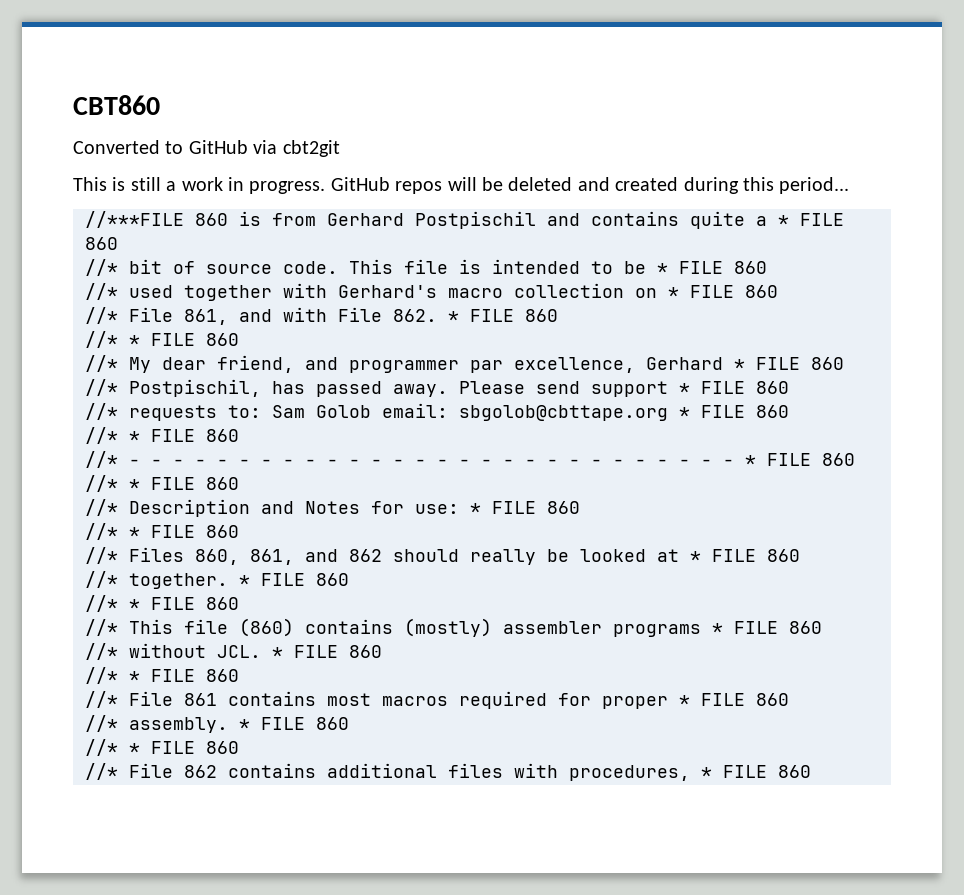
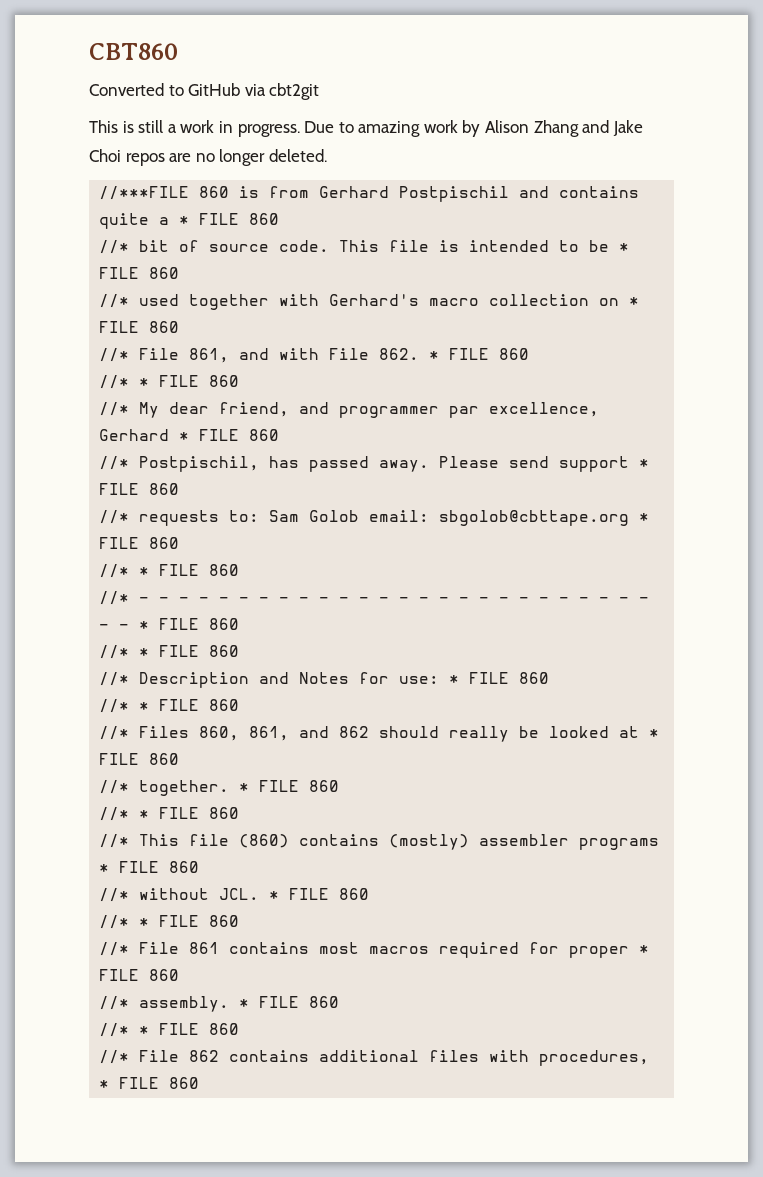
[330,177,850,194] GitHub repos will be deleted and created during this period... -> [304,120,643,137] [89,149,327,166] Due to amazing work by Alison Zhang and Jake Choi repos are no longer deleted.

